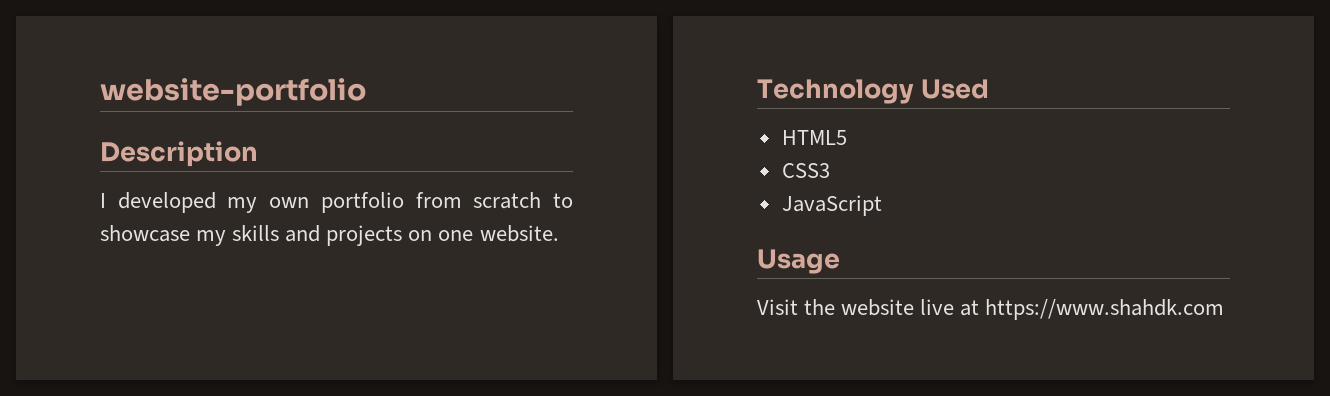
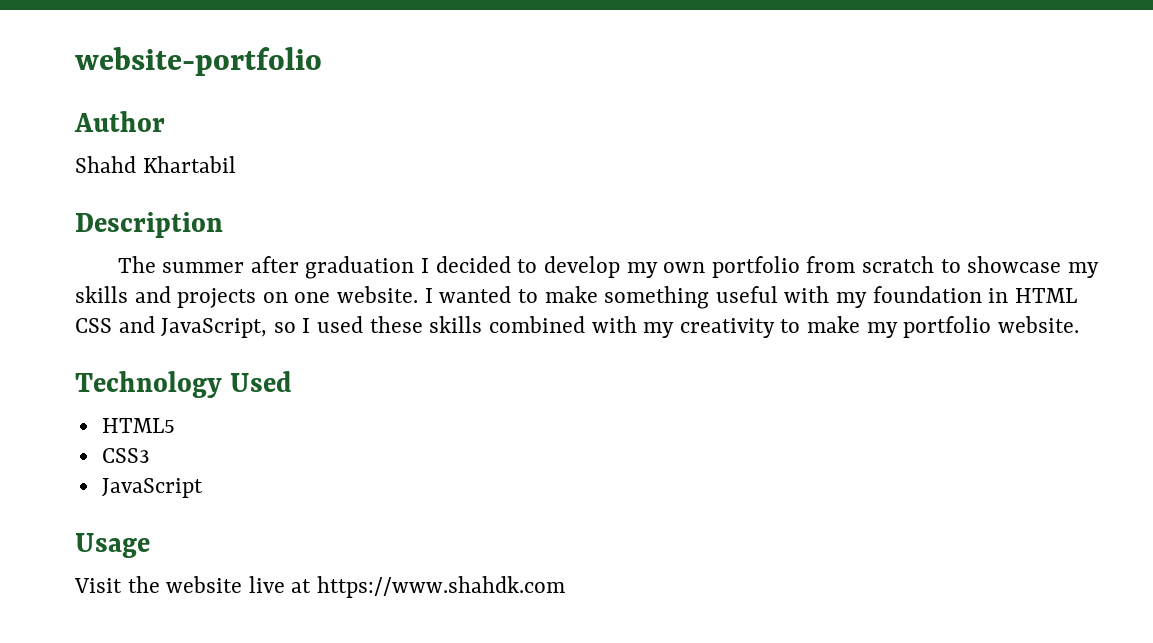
[100,141,258,167] [100,192,216,213] Description // I developed -> [74,111,165,132] [75,156,236,173] [75,212,223,238] [117,256,620,279] Author // Shahd Khartabil // Description // The summer after graduation I decided to develop
(559, 233) none -> [424,286,1077,309] [75,316,1079,338] I wanted to make something useful with my foundation in HTML CSS and JavaScript, so I used these skills combined with my creativity to make my portfolio website.

